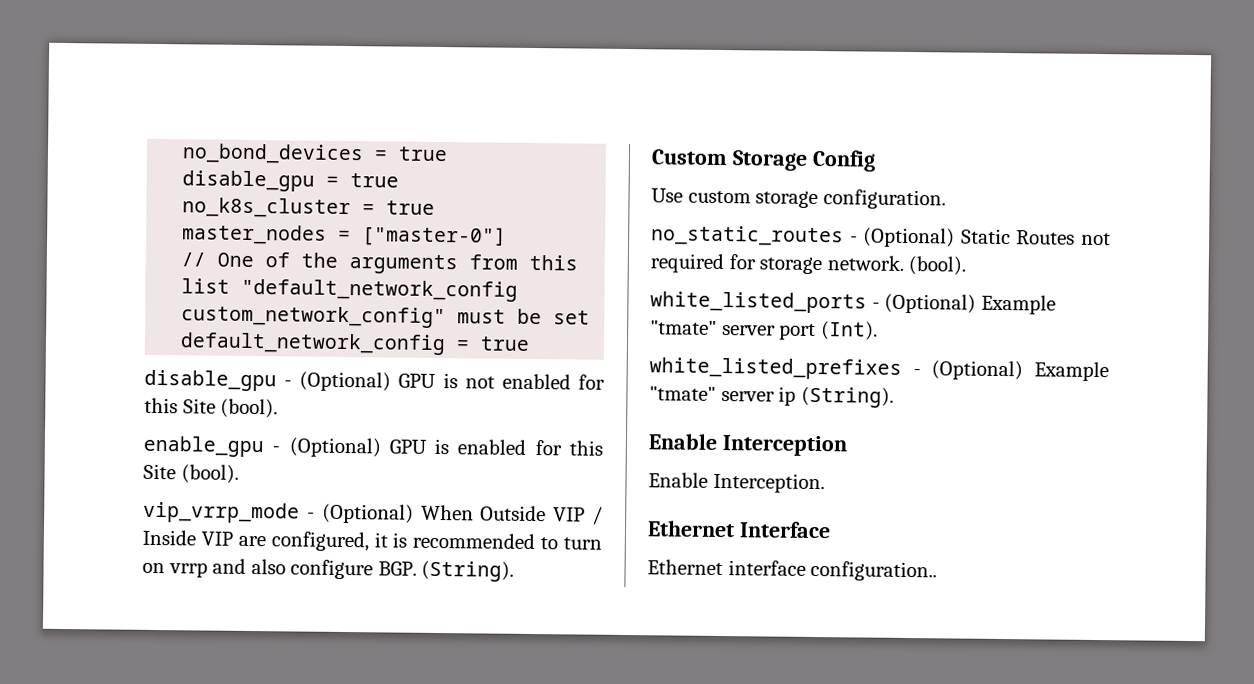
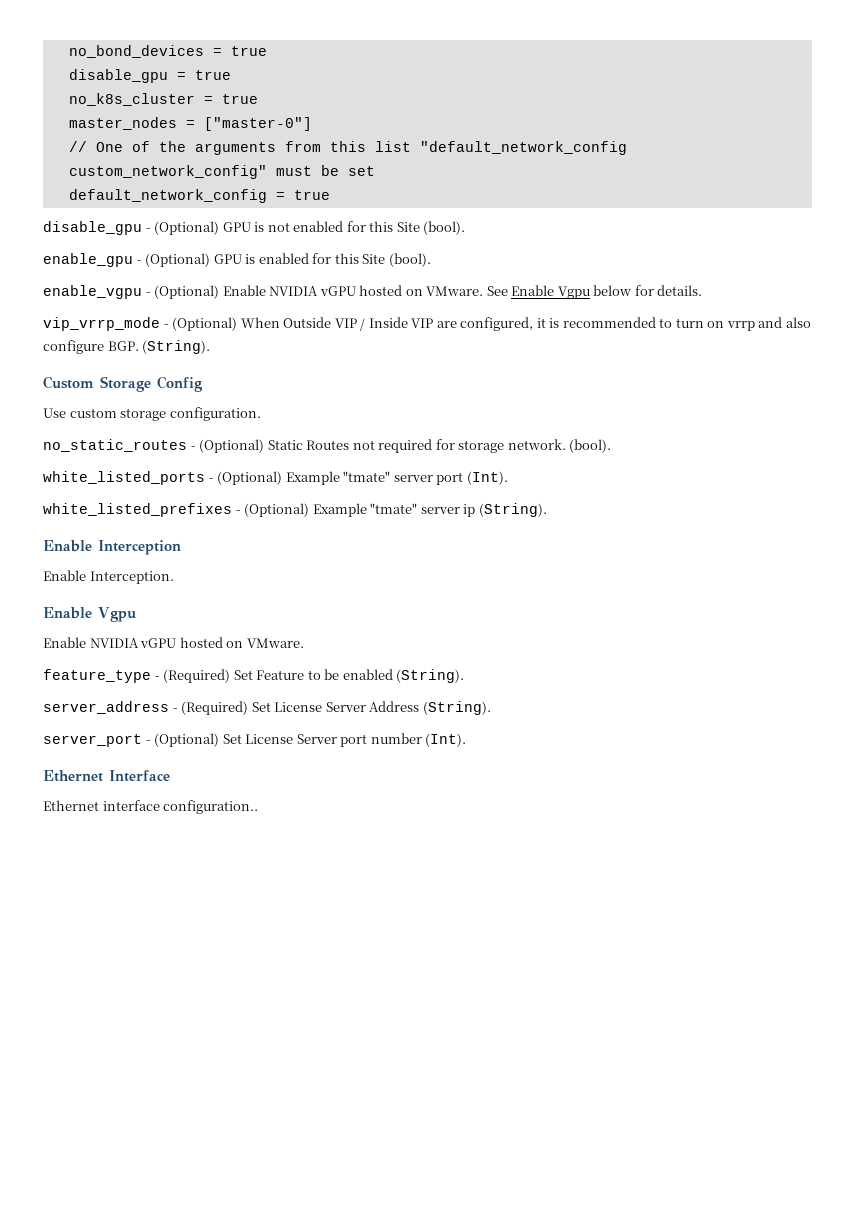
(239, 474) none -> [43,285,703,299] // enable_vgpu - (Optional) Enable NVIDIA vGPU hosted on VMware. See Enable Vgpu below for details.
(825, 483) none -> [43,607,136,622] [43,637,304,648] [43,669,465,683] [43,701,491,715] [43,733,467,747] // Enable Vgpu // Enable NVIDIA vGPU hosted on VMware. // feature_type - (Required) Set Feature to be enabled (String). // server_address - (Required) Set License Server Address (String). // server_port - (Optional) Set License Server port number (Int).

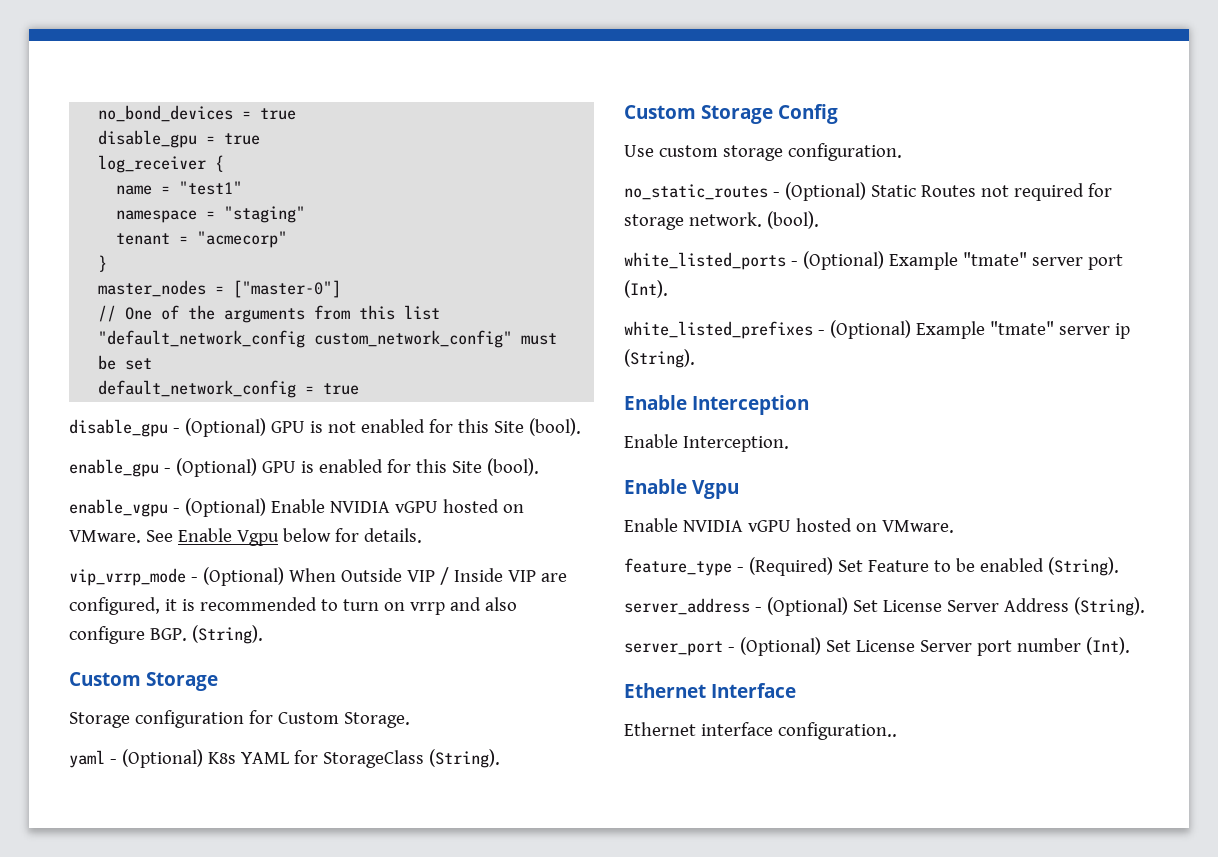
[68,93,258,106] no_k8s_cluster = true -> [98,155,225,173] [116,181,243,195] [116,206,306,223] [116,231,288,248] [98,255,108,272] log_receiver { // name = "test1" // namespace = "staging" // tenant = "acmecorp" // }
(151, 384) none -> [69,710,410,728] [69,749,500,768] [624,105,773,124] // Storage configuration for Custom Storage. // yaml - (Optional) K8s YAML for StorageClass (String). // Custom Storage
[181,701,249,715] (Required) -> [766,597,848,616] (Optional)

